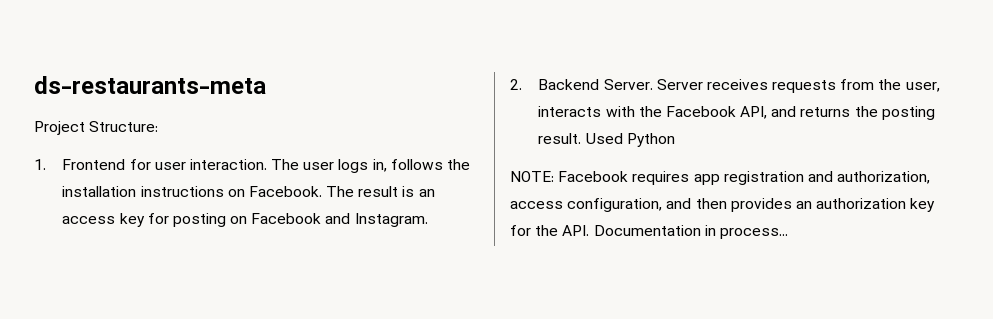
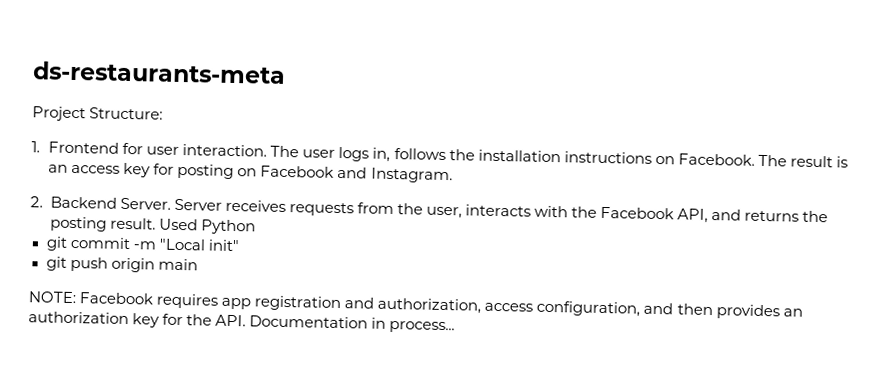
(675, 140) none -> [45,236,239,252] [45,256,198,273] // git commit -m "Local init" // git push origin main

